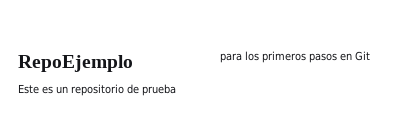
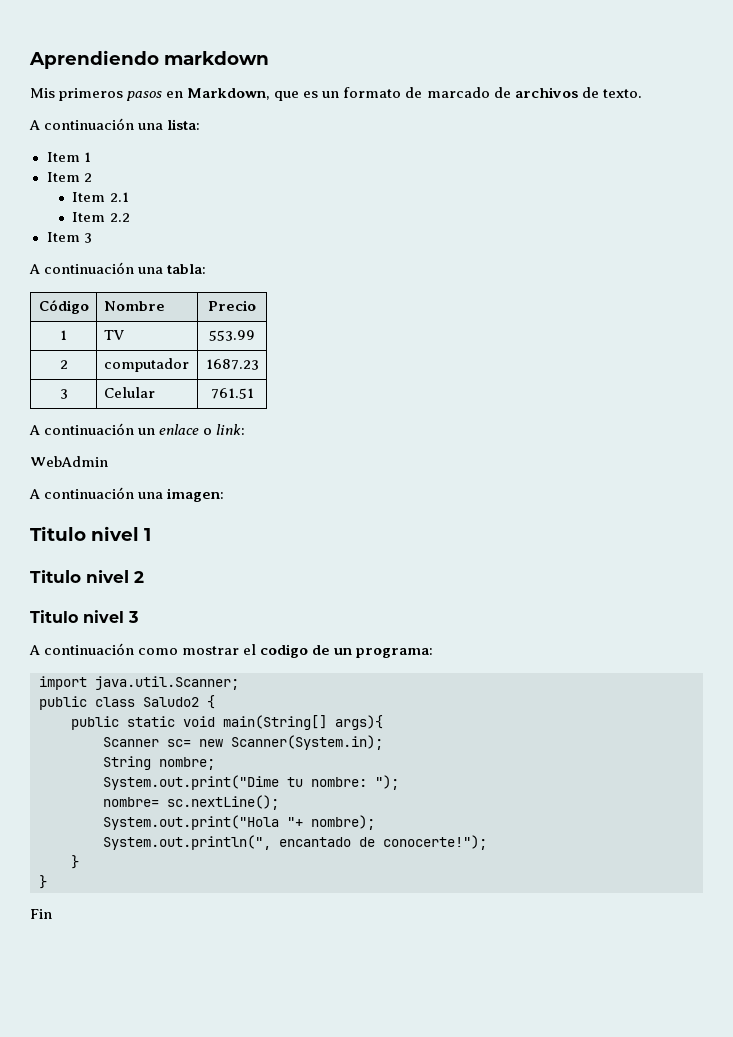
[18,55,133,72] [18,84,176,96] [220,51,370,63] RepoEjemplo // Este es un repositorio de prueba para los primeros pasos en Git -> [29,50,269,69] [30,87,642,101] [29,118,201,130] [46,152,91,162] [46,172,92,182] [72,192,129,202] [72,212,130,222] [46,232,92,243] [29,262,207,274] [38,300,89,314] [103,301,165,311] [208,300,256,311] [60,330,67,340] [103,330,124,340] [209,330,255,341] [59,360,68,369] [103,358,189,372] [205,359,259,370] [59,389,68,399] [103,387,155,398] [210,388,254,399] [29,423,246,435] [30,456,108,467] [29,487,225,502] [30,526,151,541] [30,570,144,583] [30,610,138,623] [29,643,434,658] [39,676,239,690] [39,695,215,710] [71,715,383,730] [103,735,383,750] [103,756,215,770] [103,775,399,790] [103,795,279,810] [103,815,375,830] [103,835,487,850] [71,855,79,869] [39,875,47,889] [30,909,52,919] Aprendiendo markdown // Mis primeros pasos en Markdown, que es un formato de marcado de archivos de texto. // A continuación una lista: // Item 1 // Item 2 // Item 2.1 // Item 2.2 // Item 3 // A continuación una tabla: // Código | Nombre | Precio // 1 | TV | 553.99 // 2 | computador | 1687.23 // 3 | Celular | 761.51 // A continuación un enlace o link: // WebAdmin // A continuación una imagen: // Titulo nivel 1 // Titulo nivel 2 // Titulo nivel 3 // A continuación como mostrar el codigo de un programa: // import java.util.Scanner; // public class Saludo2 { // public static void main(String[] args){ // Scanner sc= new Scanner(System.in); // String nombre; // System.out.print("Dime tu nombre: "); // nombre= sc.nextLine(); // System.out.print("Hola "+ nombre); // System.out.println(", encantado de conocerte!"); // } // } // Fin

